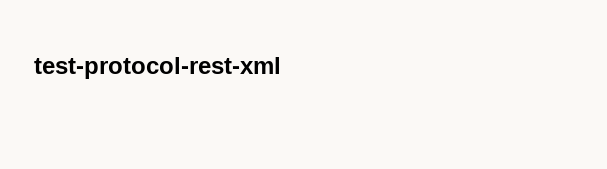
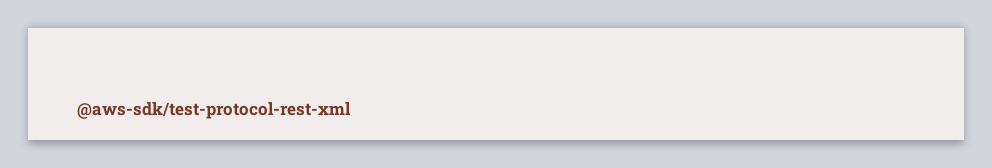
[34,57,281,79] test-protocol-rest-xml -> [77,102,351,119] @aws-sdk/test-protocol-rest-xml

